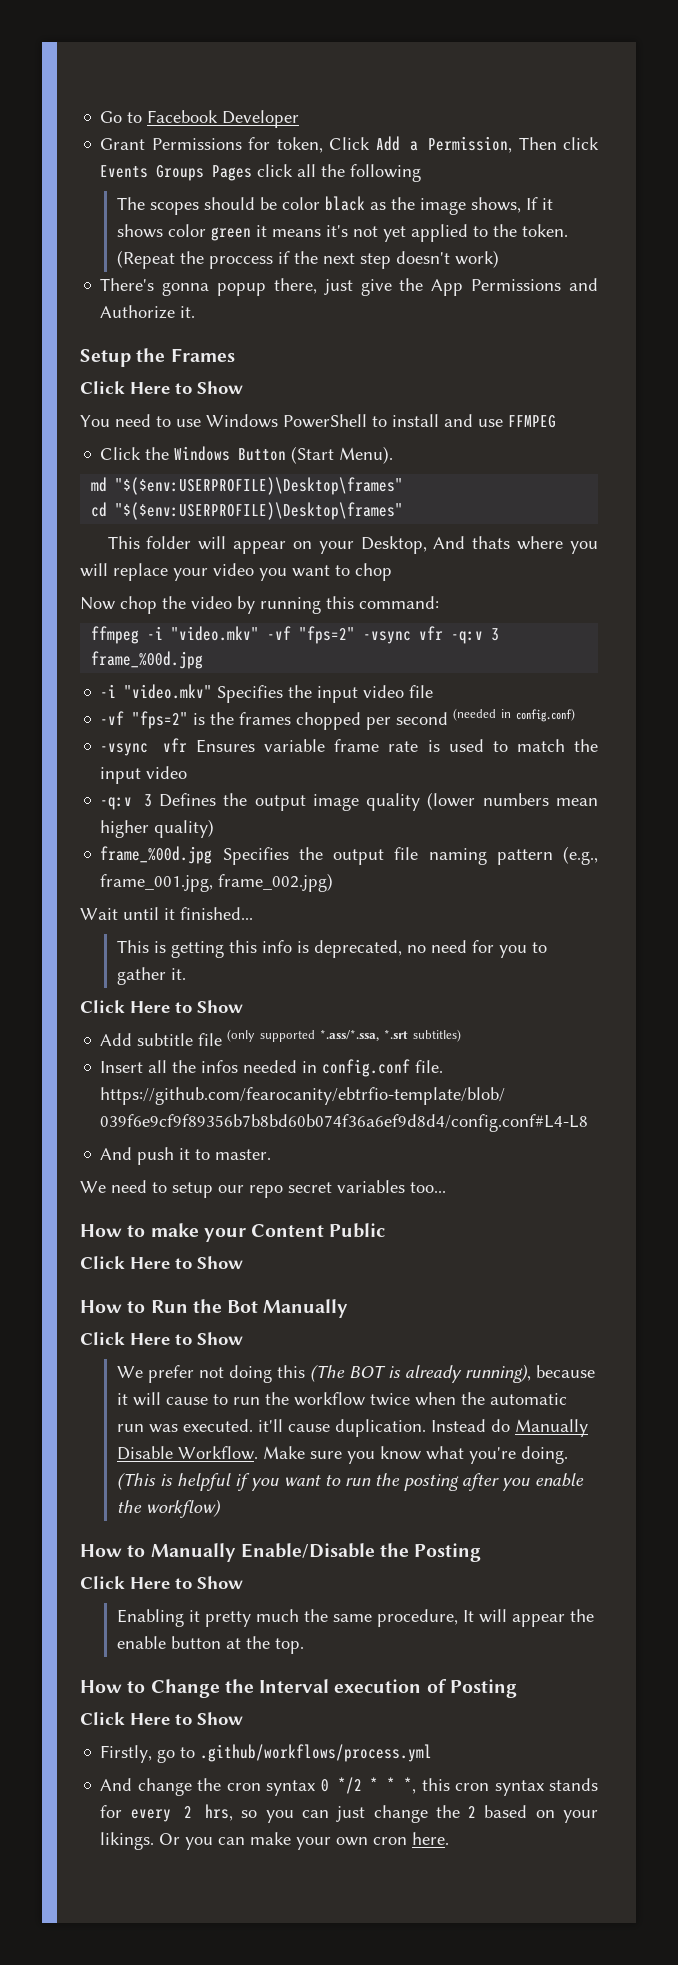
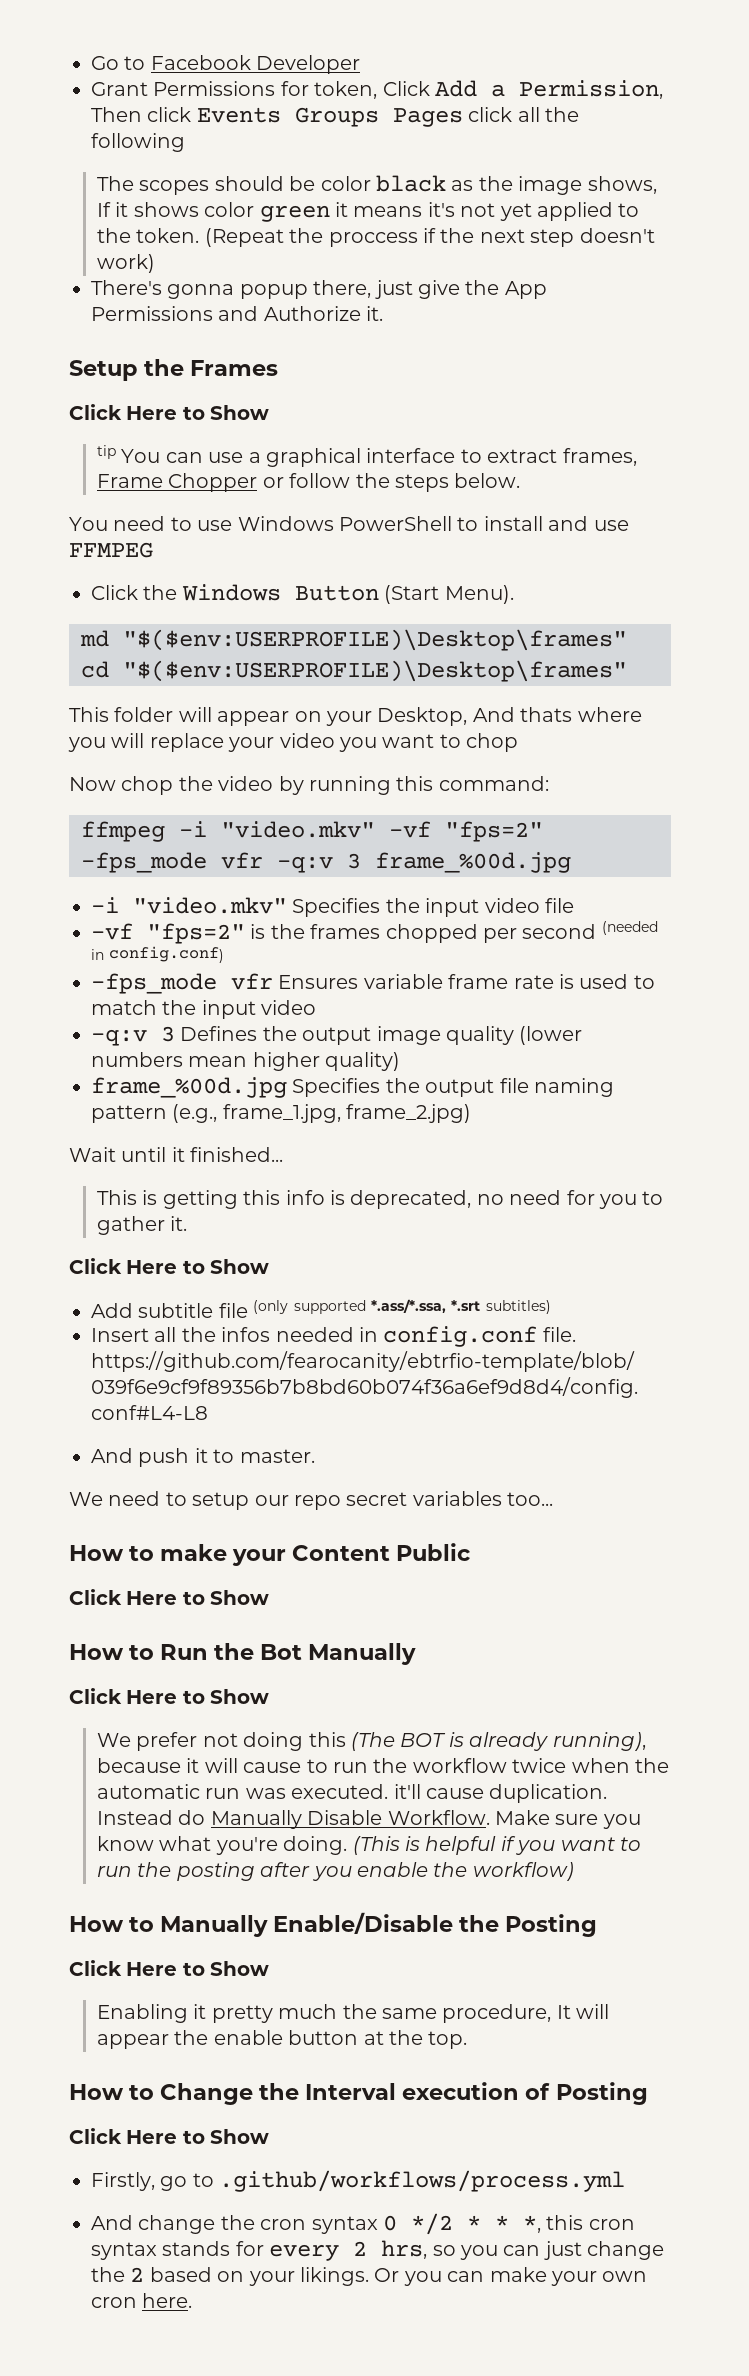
(243, 387) none -> [97,445,637,467] [97,473,521,492] // tip You can use a graphical interface to extract frames, Frame Chopper or follow the steps below.
[363,631,412,644] -vsync -> [81,852,207,873] -fps_mode
[100,743,149,756] -vsync -> [91,973,217,994] -fps_mode
[100,873,334,892] frame_001.jpg, frame_002.jpg) -> [222,1104,472,1123] frame_1.jpg, frame_2.jpg)

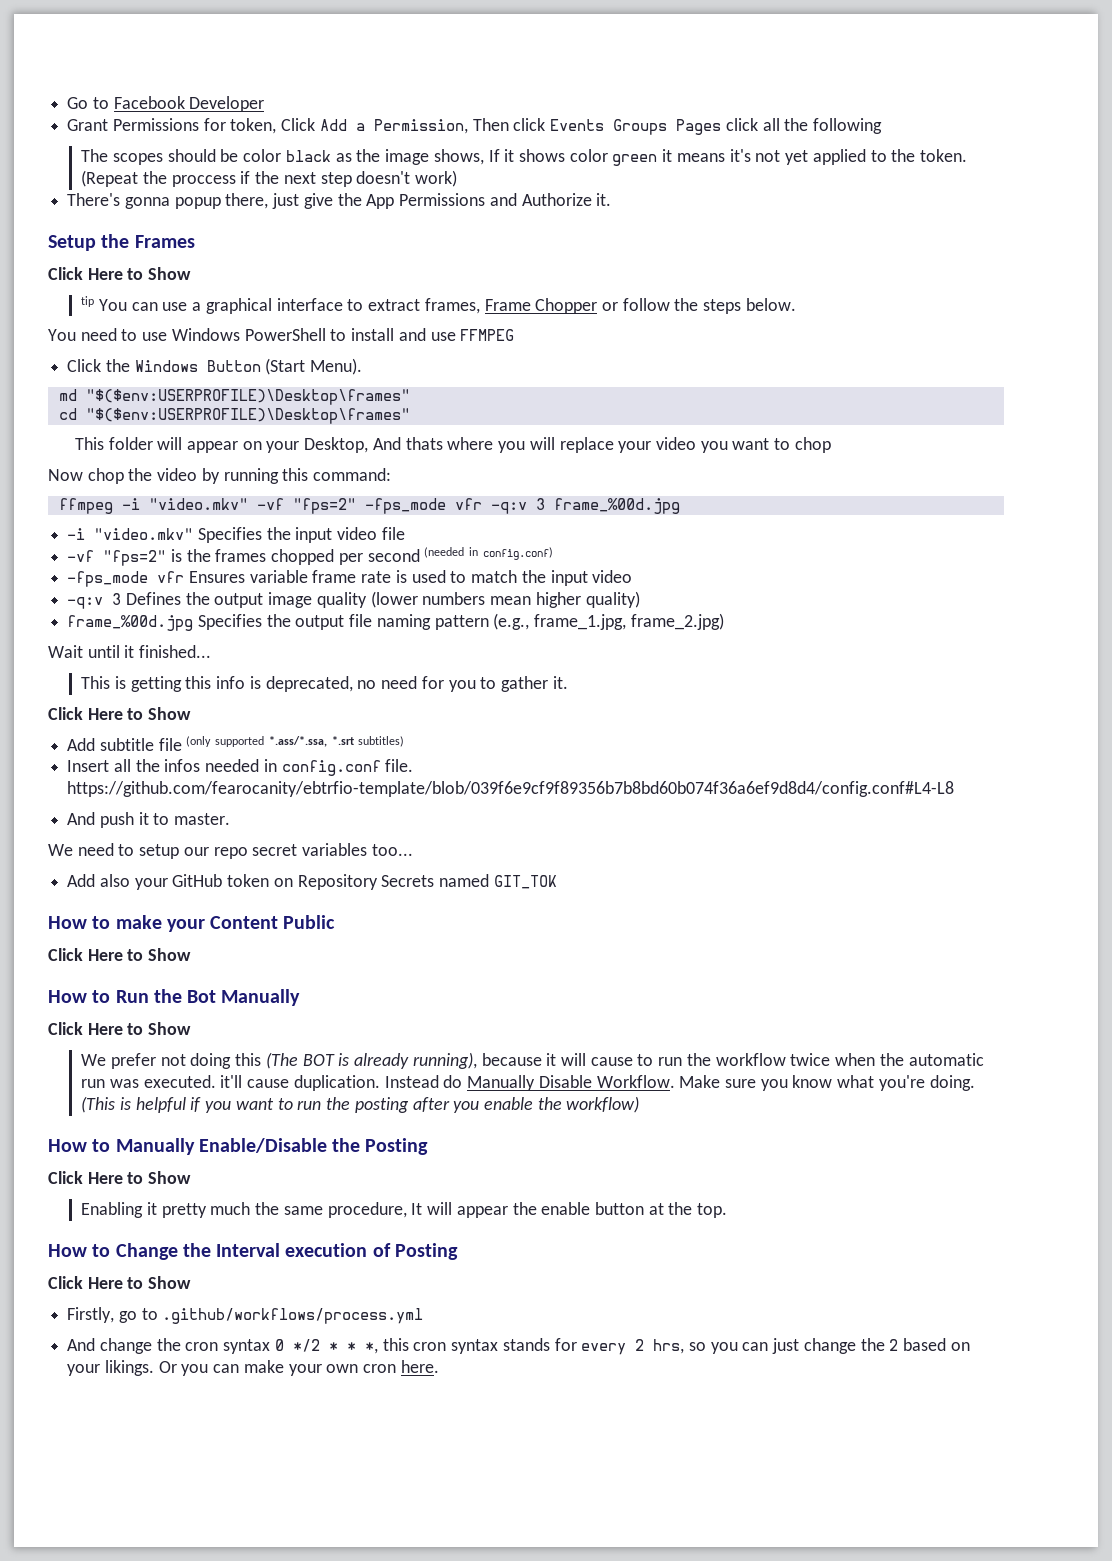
(554, 1499) none -> [67,874,557,890] // Add also your GitHub token on Repository Secrets named GIT_TOK

